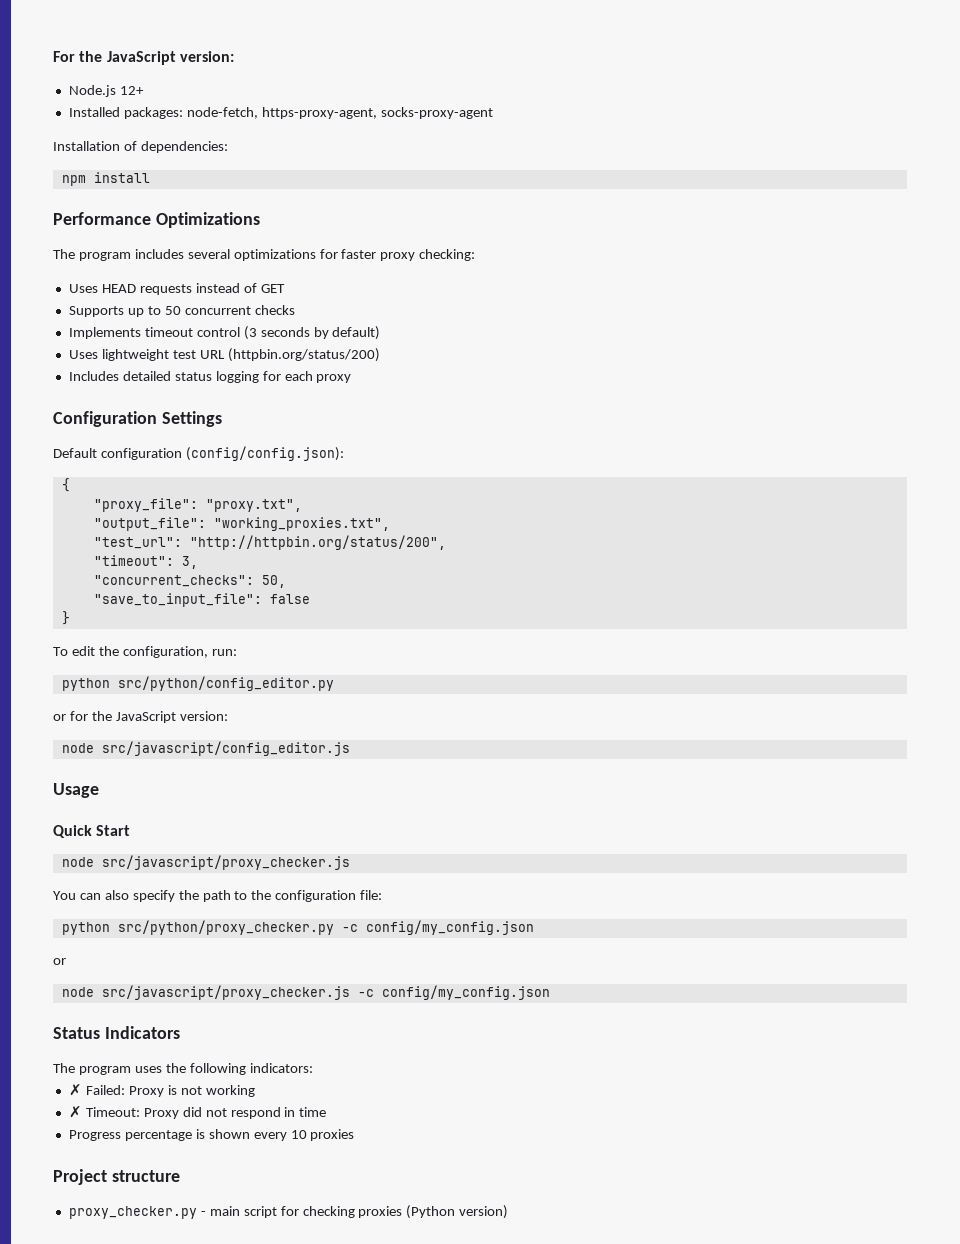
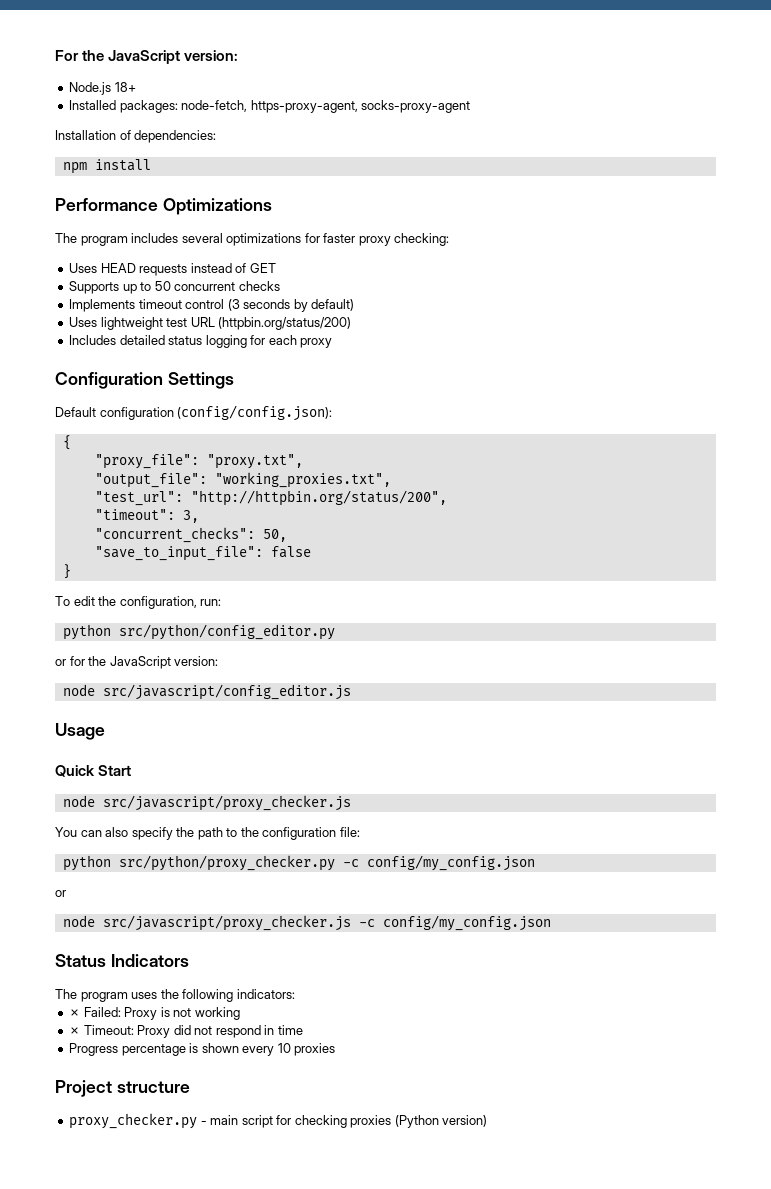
[119,86,144,95] 12+ -> [114,82,136,92] 18+

